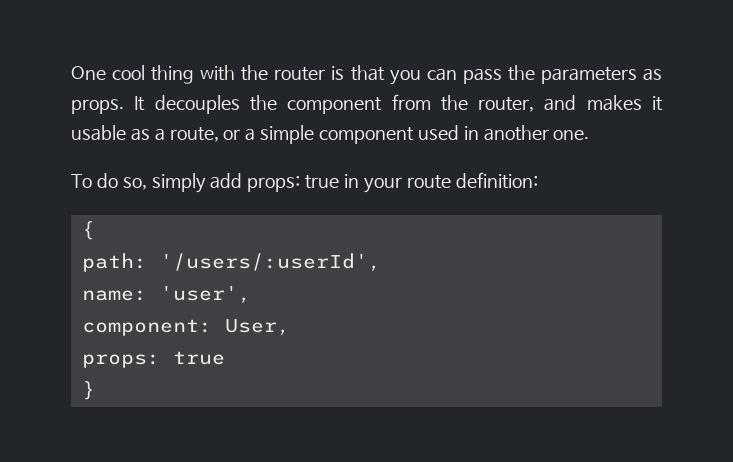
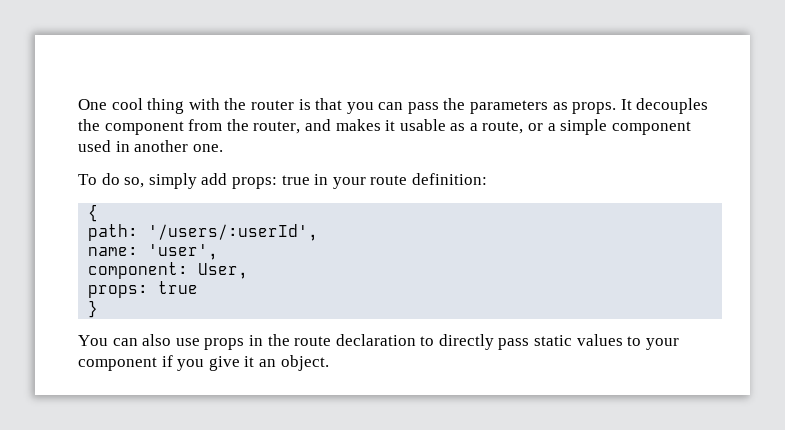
(95, 390) none -> [78,334,679,350] [78,355,329,371] // You can also use props in the route declaration to directly pass static values to your component if you give it an object.

